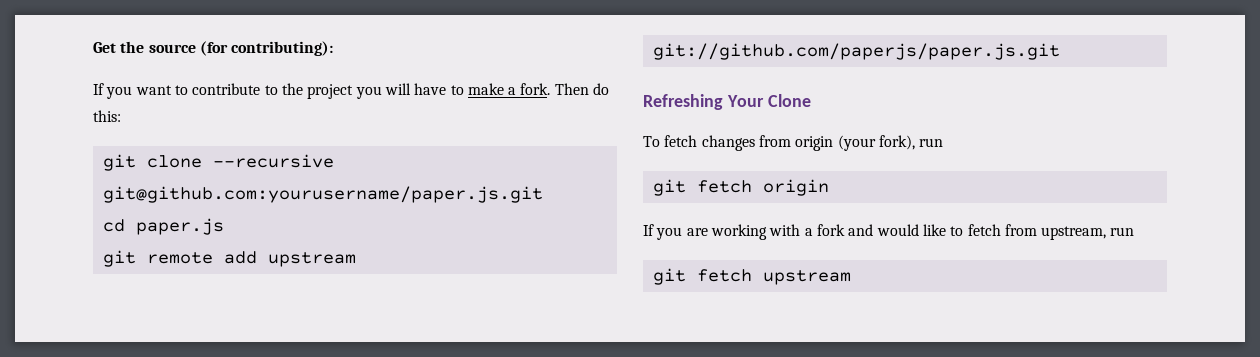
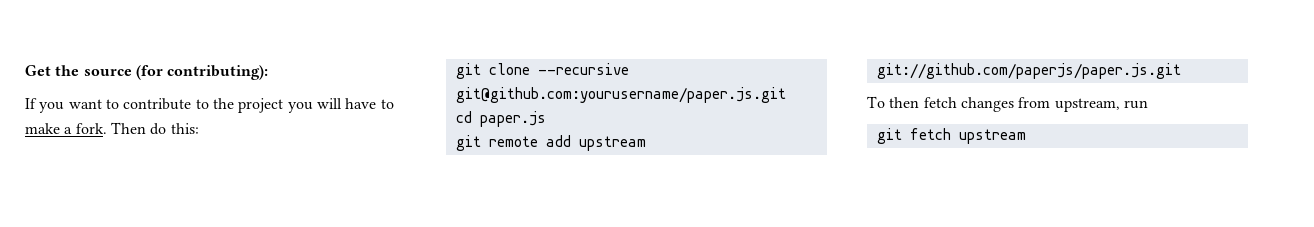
[643,94,811,110] // Refreshing Your Clone -> (1181, 71) none
(660, 141) none -> [889,97,920,108] then
[795,135,944,151] [652,179,829,196] [643,224,1037,240] origin (your fork), run // git fetch origin // If you are working with a fork and would like to fetch from -> (1051, 102) none

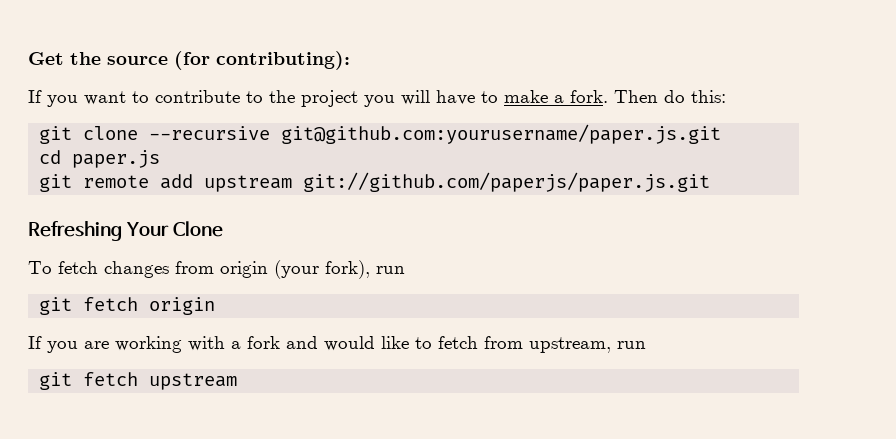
(1181, 71) none -> [28,221,224,241] // Refreshing Your Clone
[889,97,920,108] then -> (52, 267) none
(1051, 102) none -> [220,260,405,279] [39,297,216,315] [28,336,523,353] origin (your fork), run // git fetch origin // If you are working with a fork and would like to fetch from

